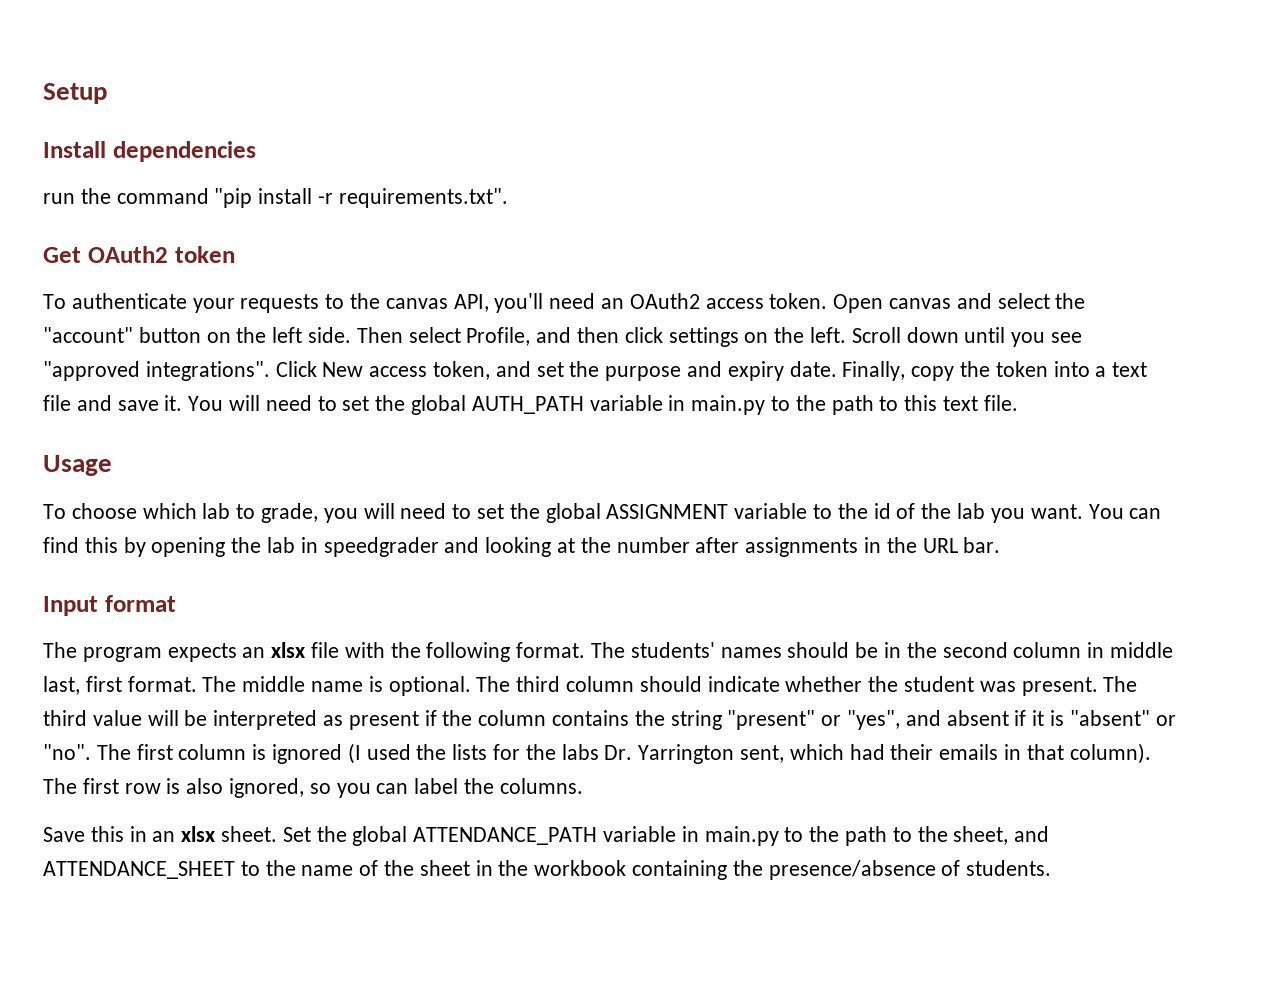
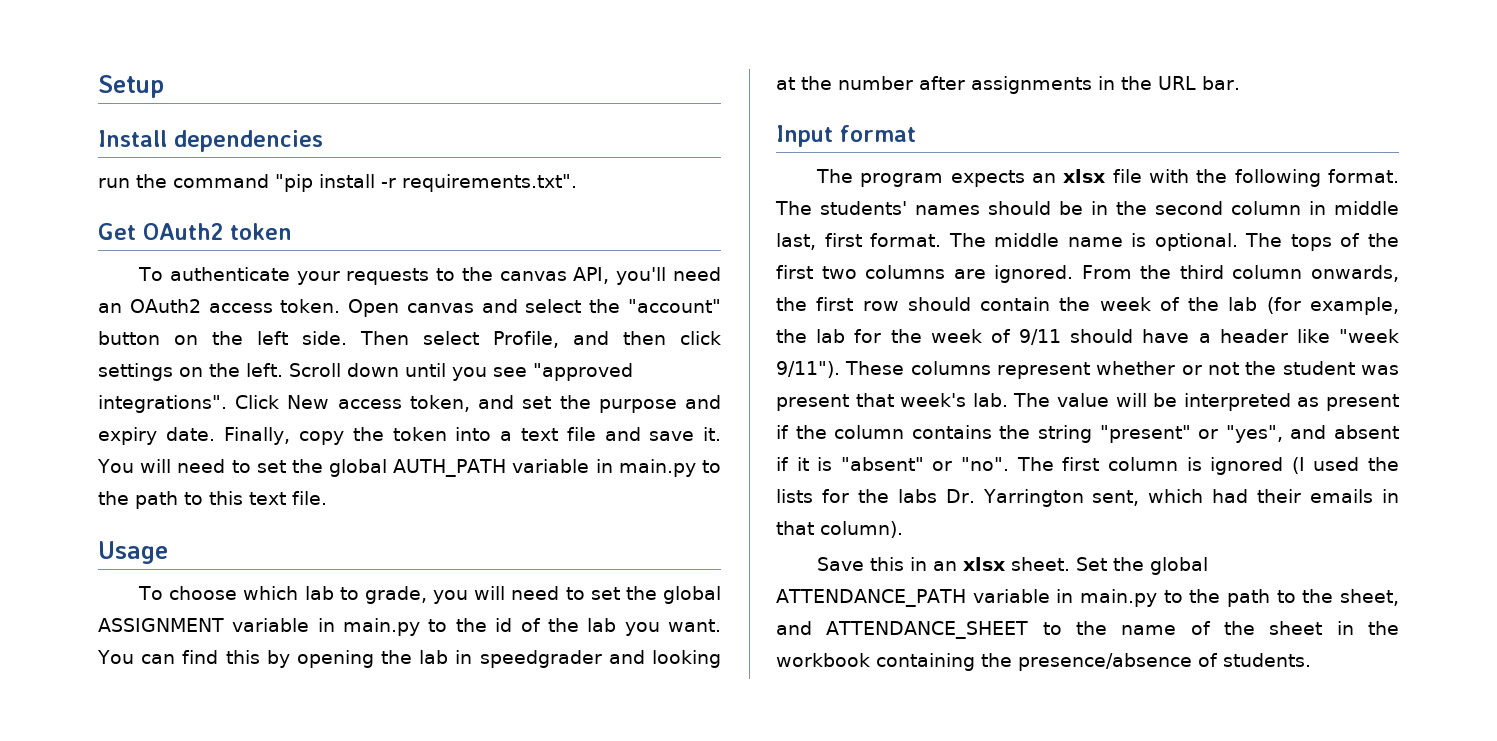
(808, 511) none -> [317,618,421,636] in main.py
[516,676,1138,696] [43,710,87,726] third column should indicate whether the student was present. The third -> [1290,233,1399,251] [776,265,1399,283] [776,297,1399,315] [776,329,1399,345] [776,361,1399,379] [776,393,1051,411] tops of the first two columns are ignored. From the third column onwards, the first row should contain the week of the lab (for example, the lab for the week of 9/11 should have a header like "week 9/11"). These columns represent whether or not the student was present that week's lab. The
[43,778,583,798] The first row is also ignored, so you can label the columns. -> (903, 529) none

